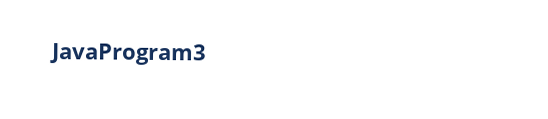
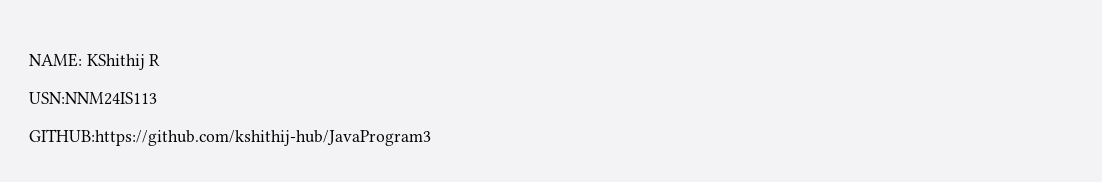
[49,43,207,66] JavaProgram3 -> [29,53,161,70] [29,92,157,105] [29,129,431,146] NAME: KShithij R // USN:NNM24IS113 // GITHUB:https://github.com/kshithij-hub/JavaProgram3

